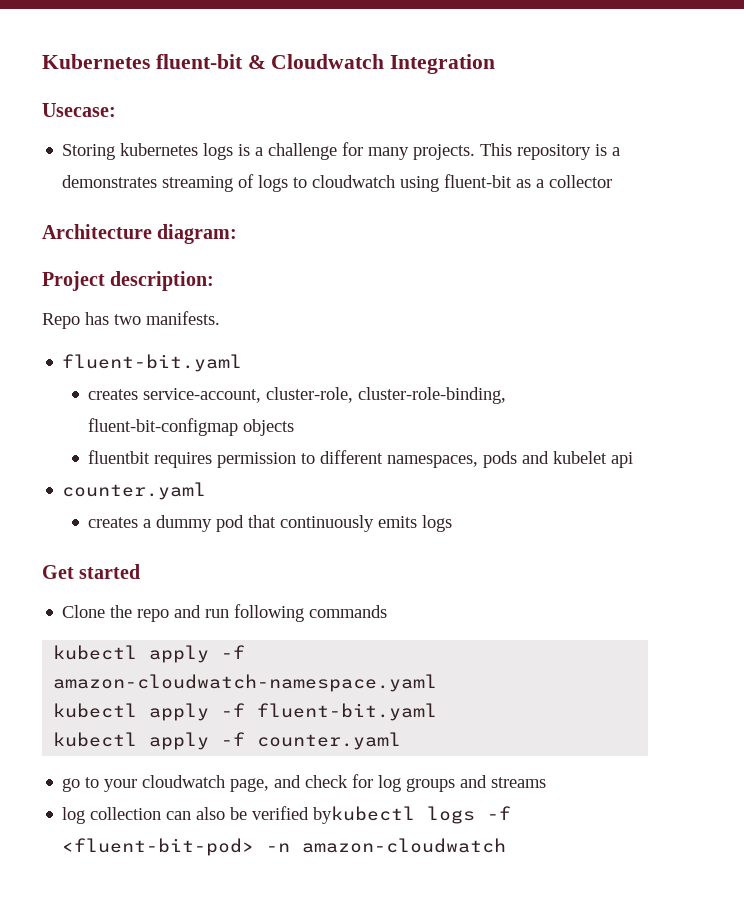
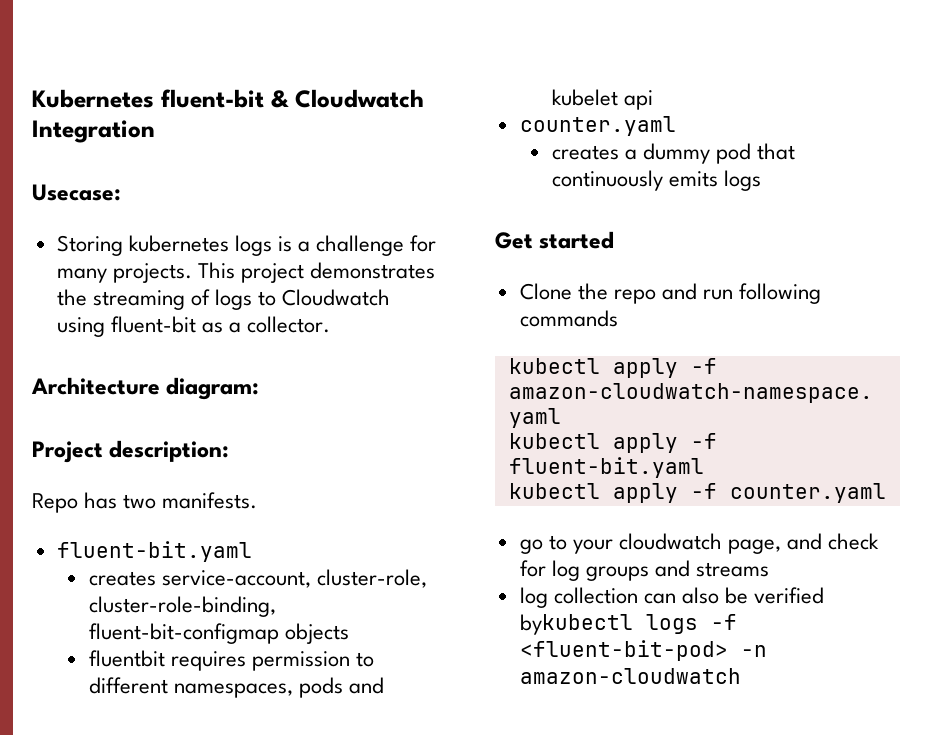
[517,144,621,160] [62,175,158,188] repository is a demonstrates -> [240,262,436,283] [56,289,87,306] project demonstrates the
[312,175,396,188] cloudwatch -> [282,289,391,306] Cloudwatch
[549,175,613,188] collector -> [247,316,331,333] collector.

